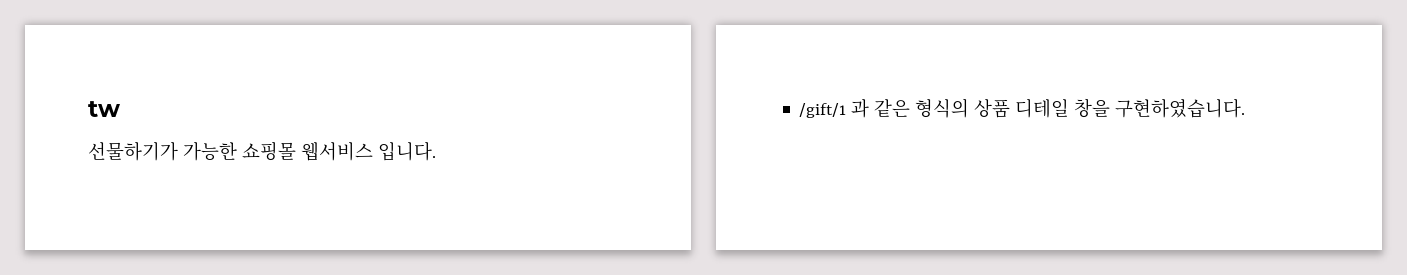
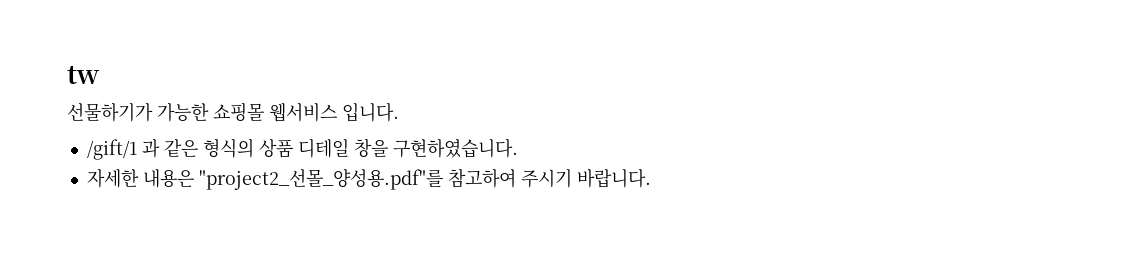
(1246, 108) none -> [86,168,651,190] // 자세한 내용은 "project2_선몰_양성용.pdf"를 참고하여 주시기 바랍니다.

